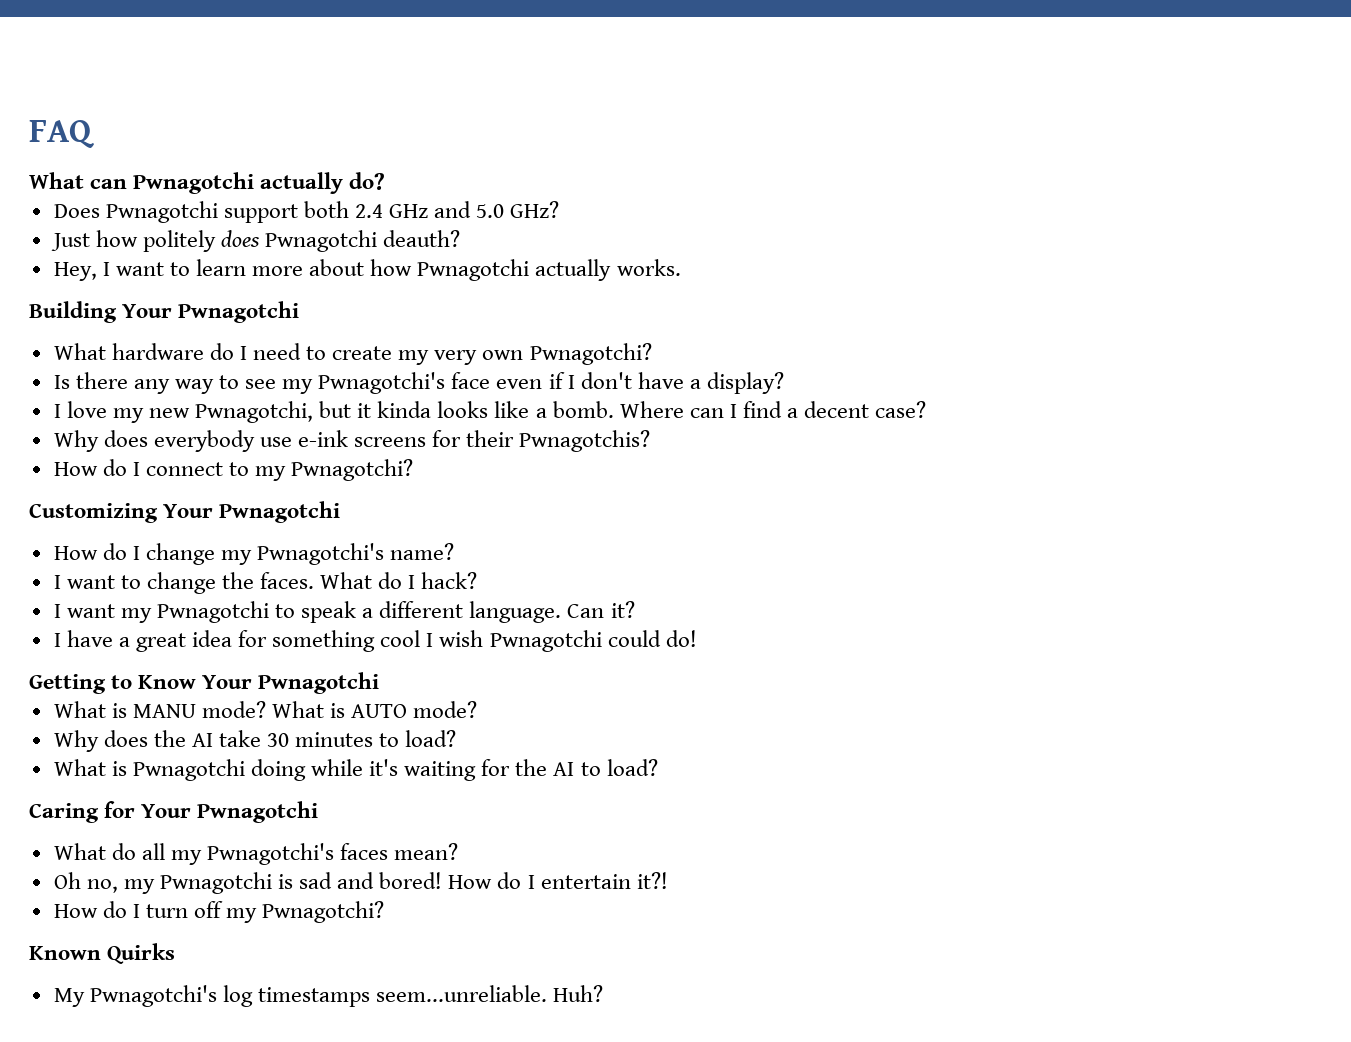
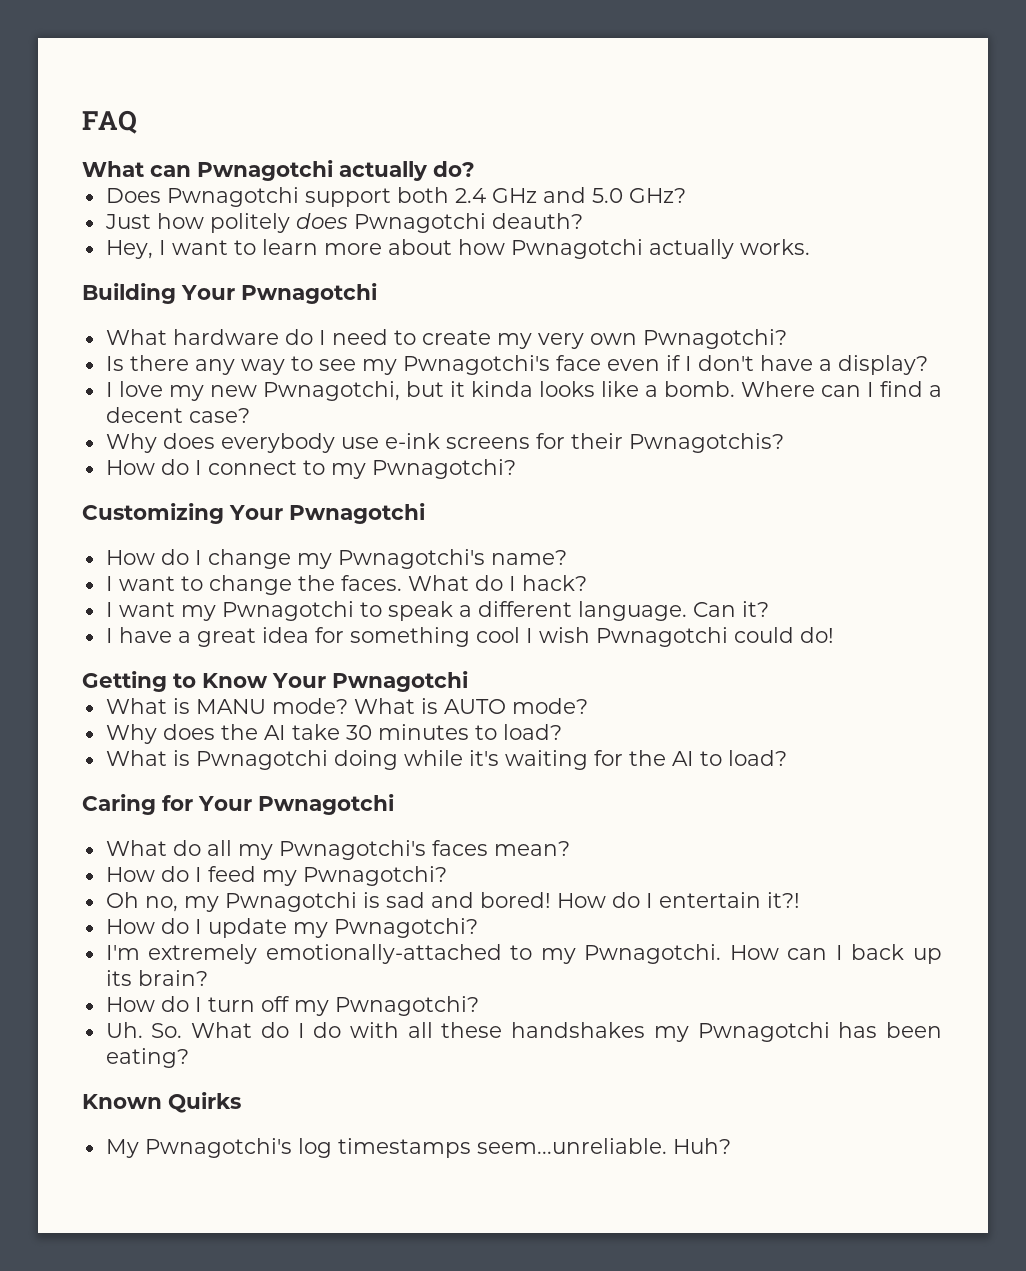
(459, 851) none -> [105,866,447,886] // How do I feed my Pwnagotchi?
(668, 880) none -> [105,918,478,938] [105,944,942,964] [105,970,208,986] // How do I update my Pwnagotchi? // I'm extremely emotionally-attached to my Pwnagotchi. How can I back up its brain?
(385, 912) none -> [105,1022,942,1042] [105,1048,189,1068] // Uh. So. What do I do with all these handshakes my Pwnagotchi has been eating?

